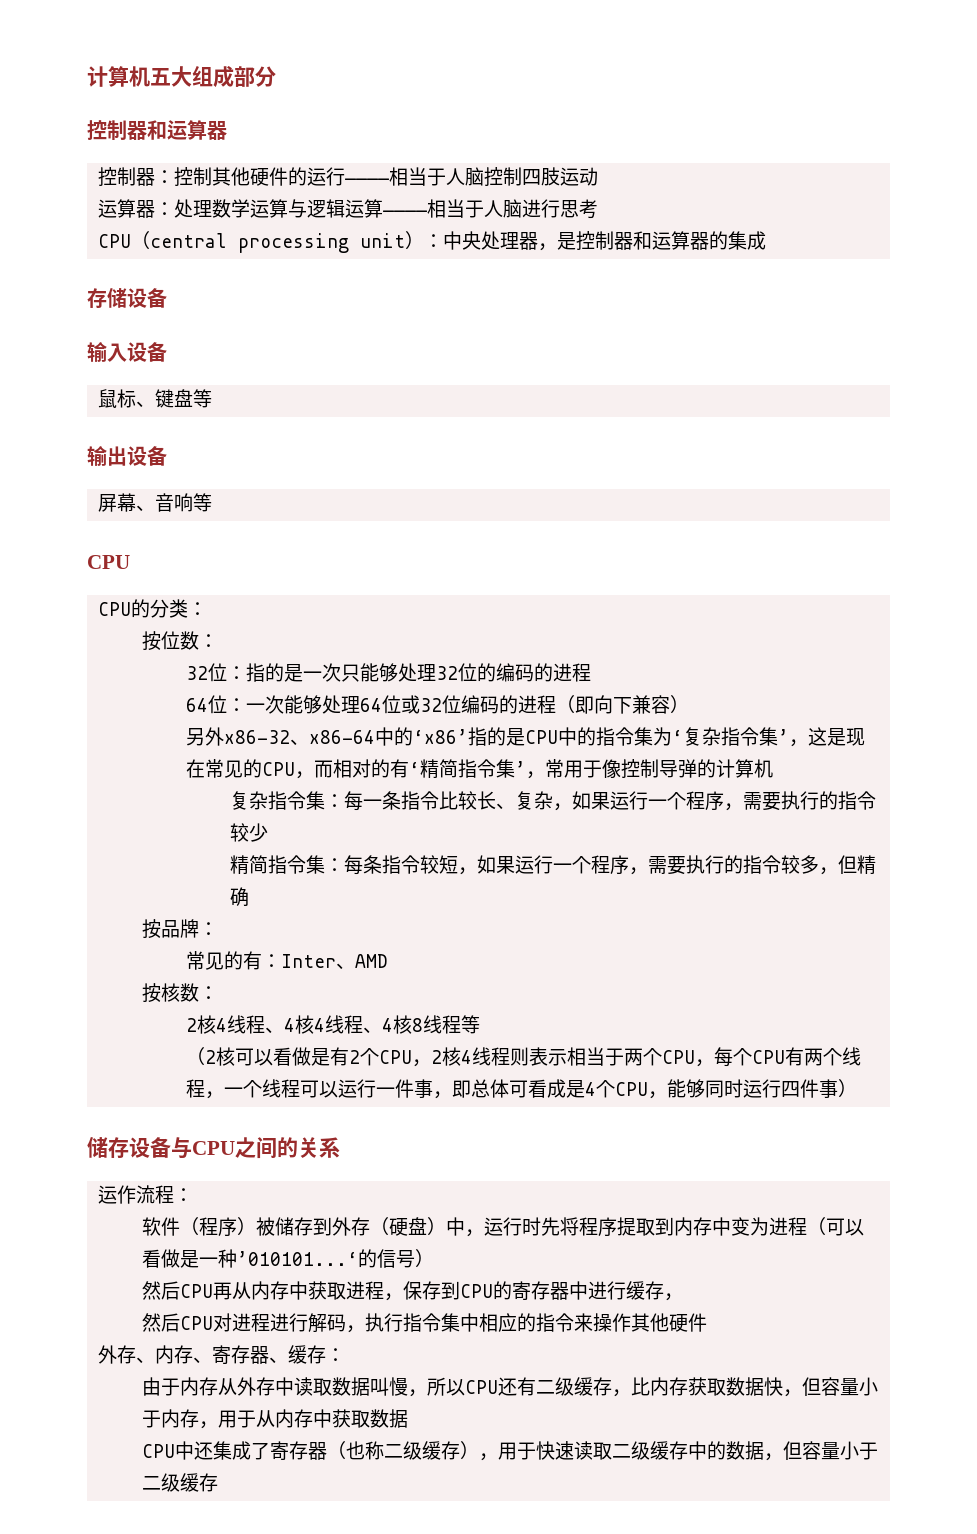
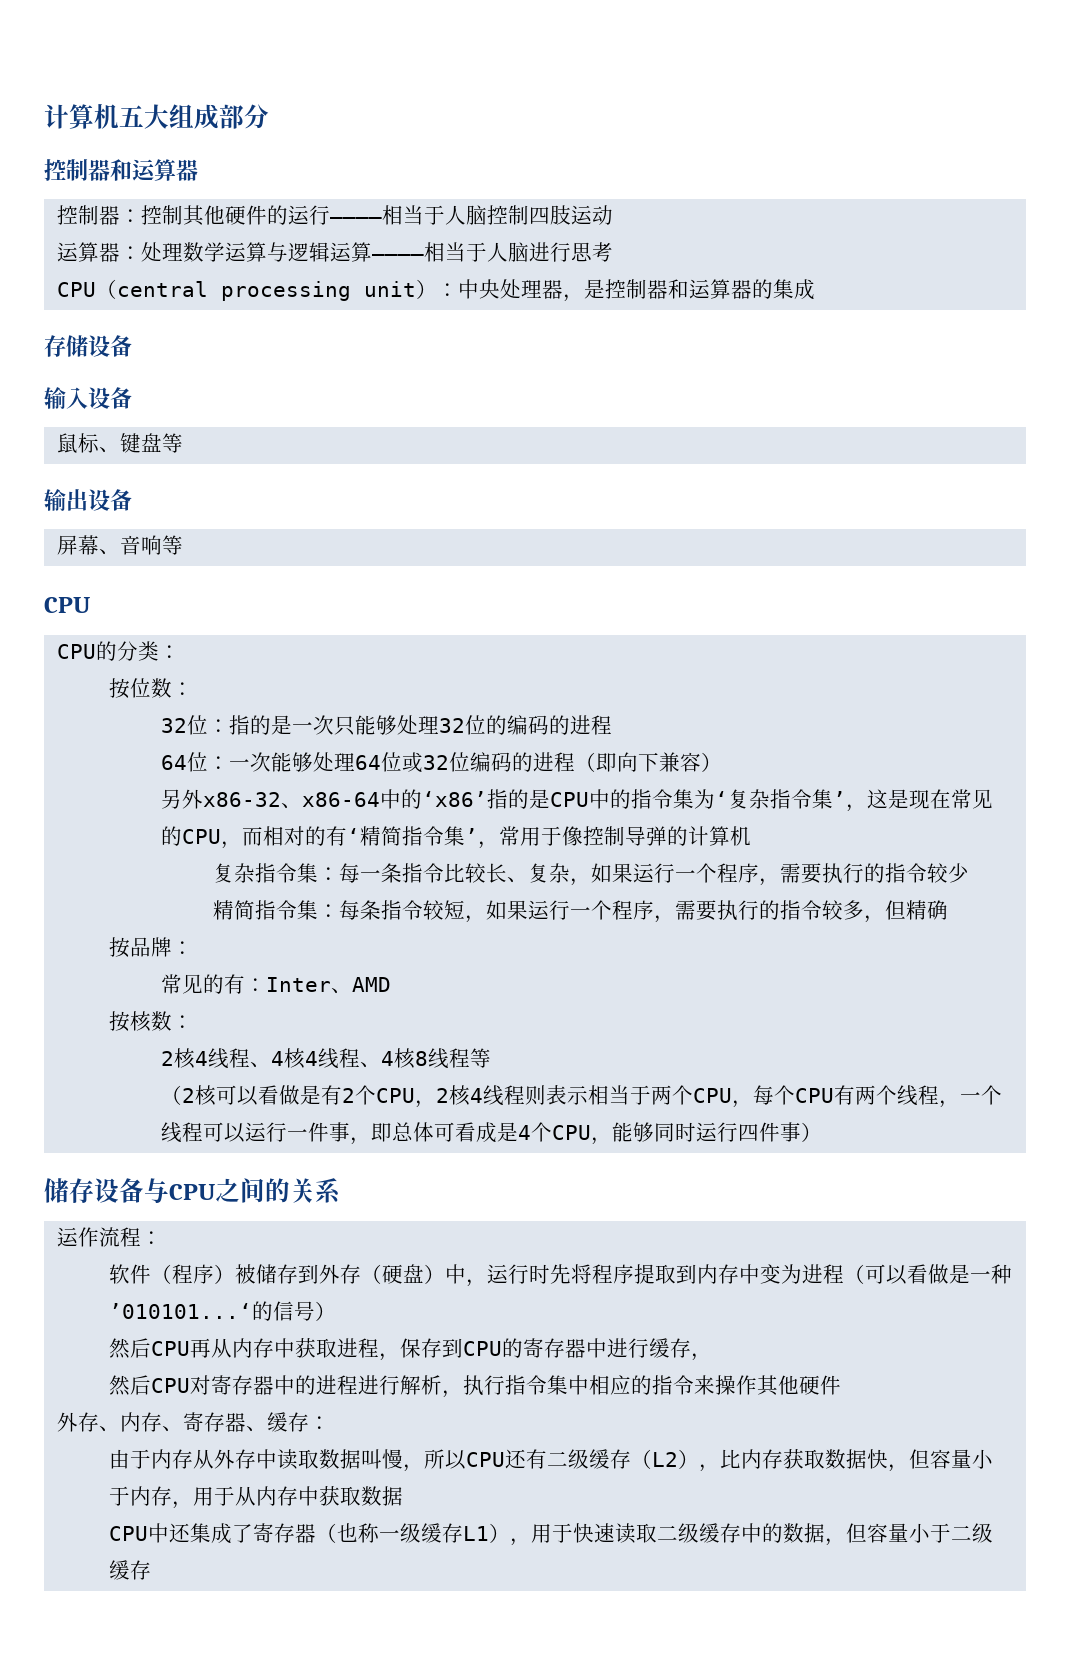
(233, 1322) none -> [211,1375,317,1395] 寄存器中的
[327,1314,347,1332] 码 -> [421,1375,443,1395] 析
(613, 1386) none -> [631,1449,700,1469] （L2）
[384,1441,461,1460] 二级缓存 -> [379,1523,490,1543] 一级缓存L1

